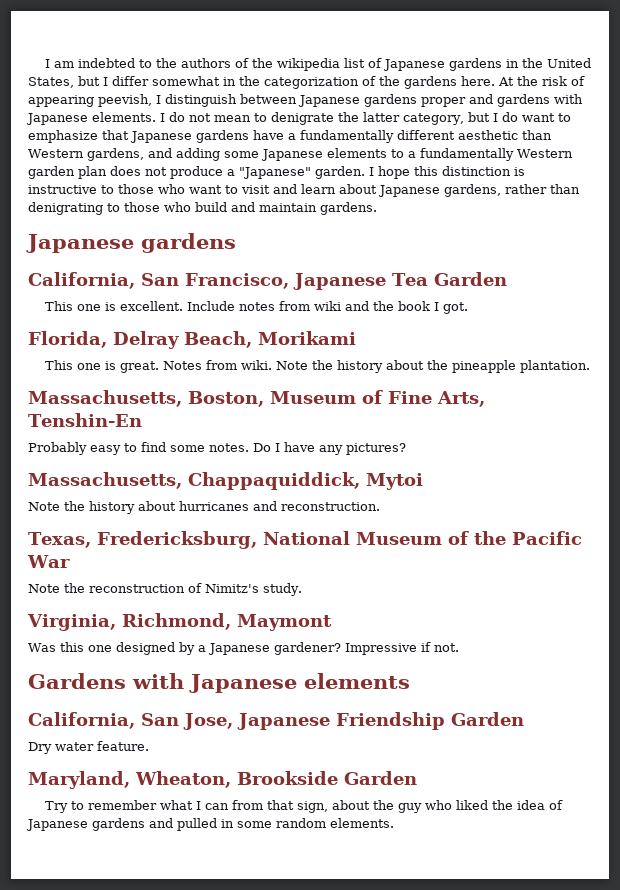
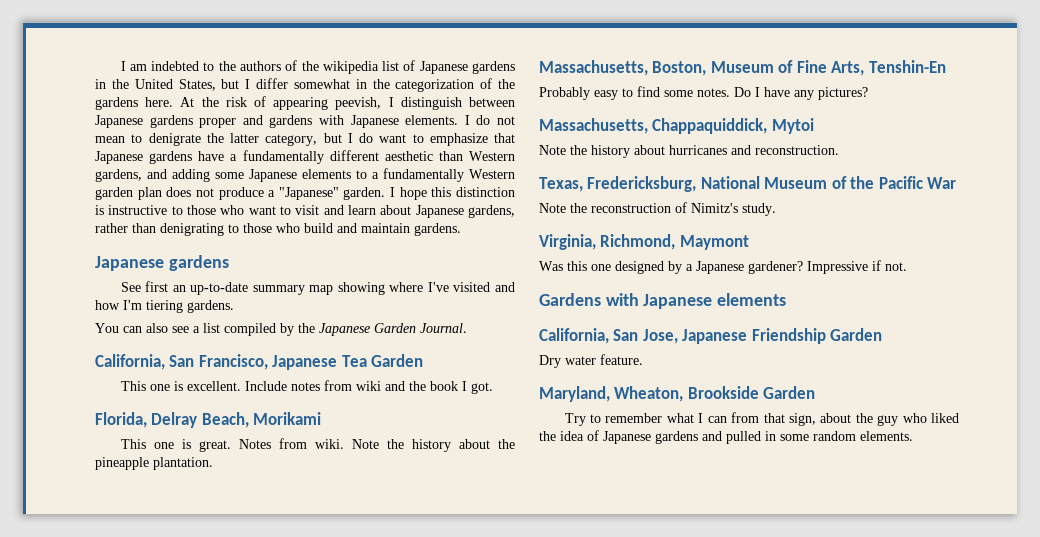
(236, 243) none -> [120,281,515,295] [95,300,234,313] [95,323,467,336] // See first an up-to-date summary map showing where I've visited and how I'm tiering gardens. // You can also see a list compiled by the Japanese Garden Journal.

